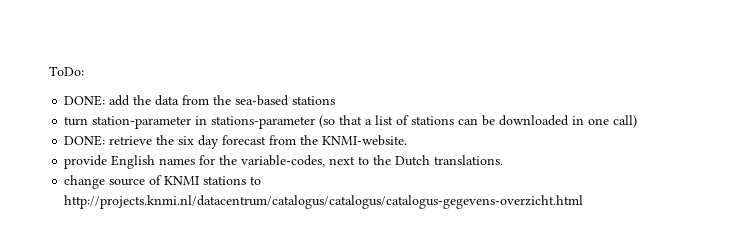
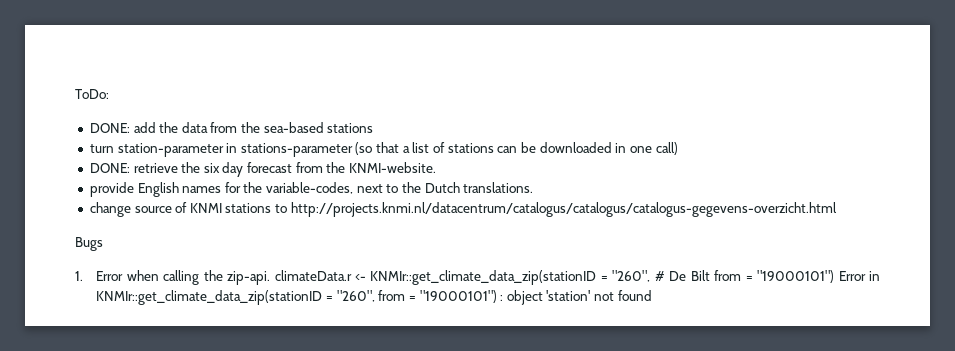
(584, 202) none -> [75,237,103,251] [75,270,880,285] [96,290,652,305] // Bugs // 1. Error when calling the zip-api. climateData.r <- KNMIr::get_climate_data_zip(stationID = "260", # De Bilt from = "19000101") Error in KNMIr::get_climate_data_zip(stationID = "260", from = "19000101") : object 'station' not found

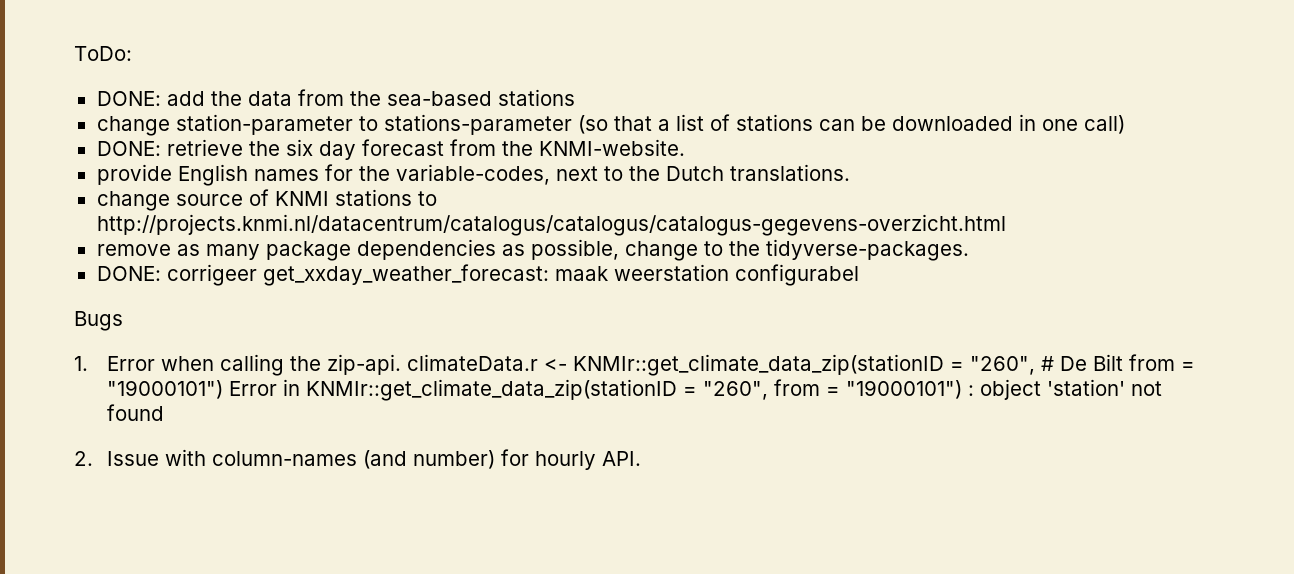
[89,143,238,157] turn station-parameter in -> [96,114,378,136] change station-parameter to
(837, 209) none -> [96,239,969,261] [96,264,859,286] // remove as many package dependencies as possible, change to the tidyverse-packages. // DONE: corrigeer get_xxday_weather_forecast: maak weerstation configurabel
(652, 295) none -> [74,449,642,470] // 2. Issue with column-names (and number) for hourly API.

